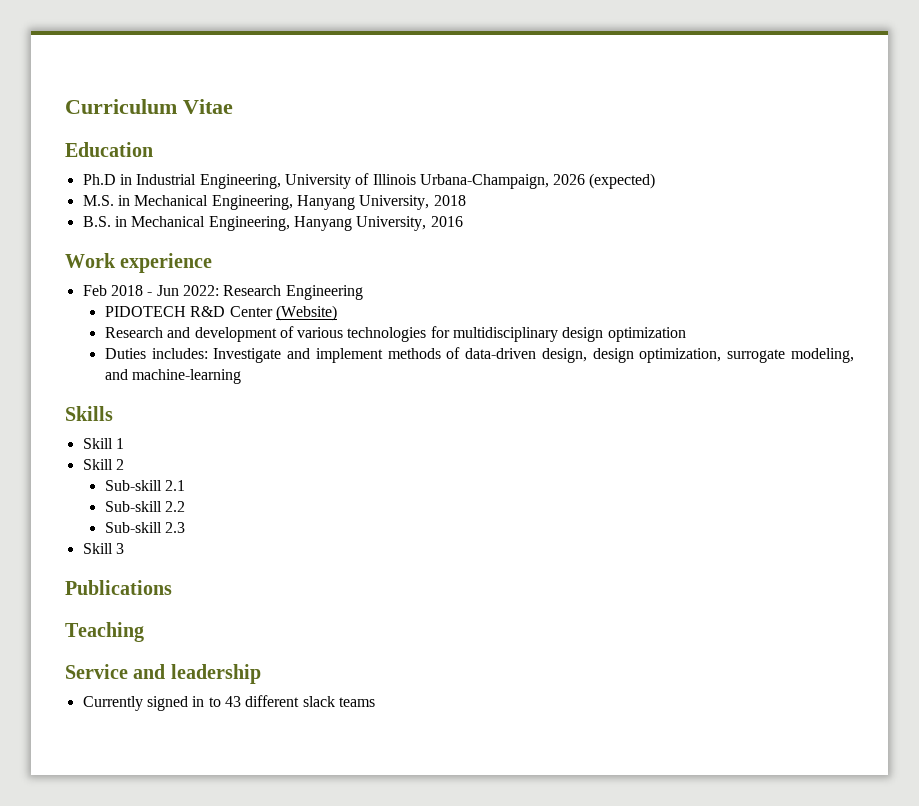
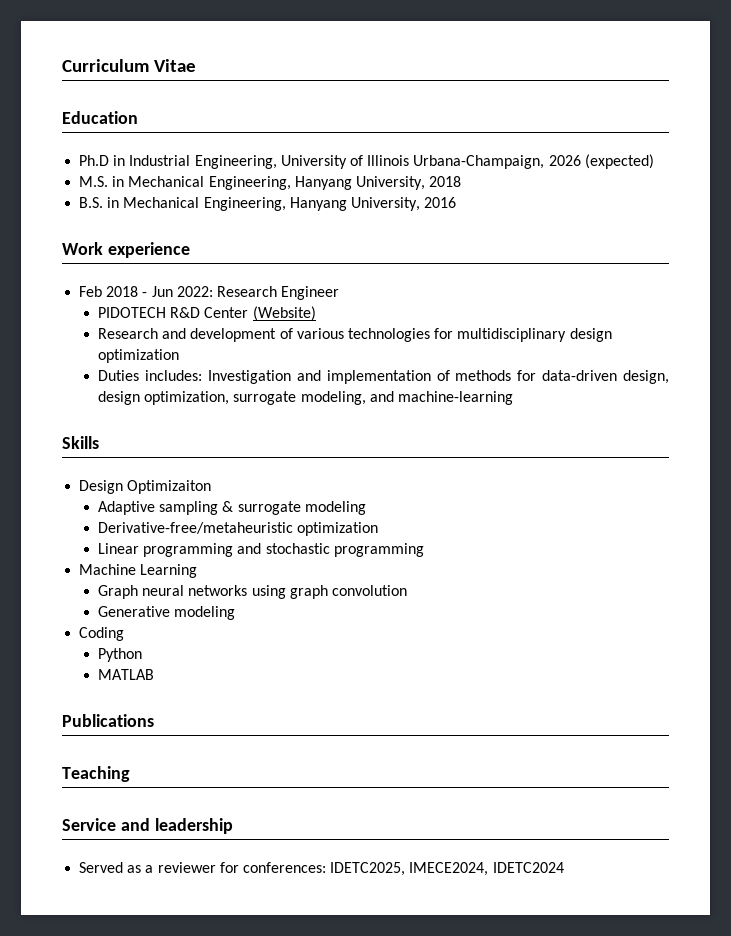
[285,285,363,300] Engineering -> [281,286,340,300] Engineer
[213,347,461,363] Investigate and implement methods of -> [207,370,537,384] Investigation and implementation of methods for
[82,438,124,449] [82,459,124,470] [104,480,186,491] [104,501,186,512] [104,522,186,533] [82,543,124,554] Skill 1 // Skill 2 // Sub-skill 2.1 // Sub-skill 2.2 // Sub-skill 2.3 // Skill 3 -> [79,480,212,494] [98,501,366,515] [98,522,379,536] [98,543,424,557] [79,564,198,578] [98,585,408,599] [98,606,236,620] [79,627,125,641] [98,648,143,662] [98,669,155,680] Design Optimizaiton // Adaptive sampling & surrogate modeling // Derivative-free/metaheuristic optimization // Linear programming and stochastic programming // Machine Learning // Graph neural networks using graph convolution // Generative modeling // Coding // Python // MATLAB
[82,695,375,711] Currently signed in to 43 different slack teams -> [79,862,564,876] Served as a reviewer for conferences: IDETC2025, IMECE2024, IDETC2024

